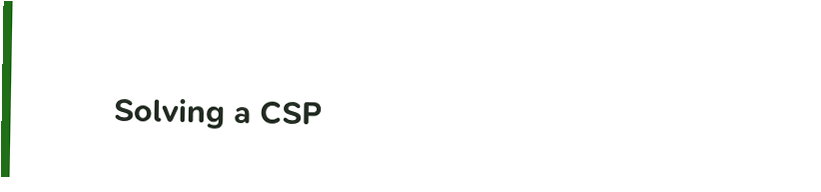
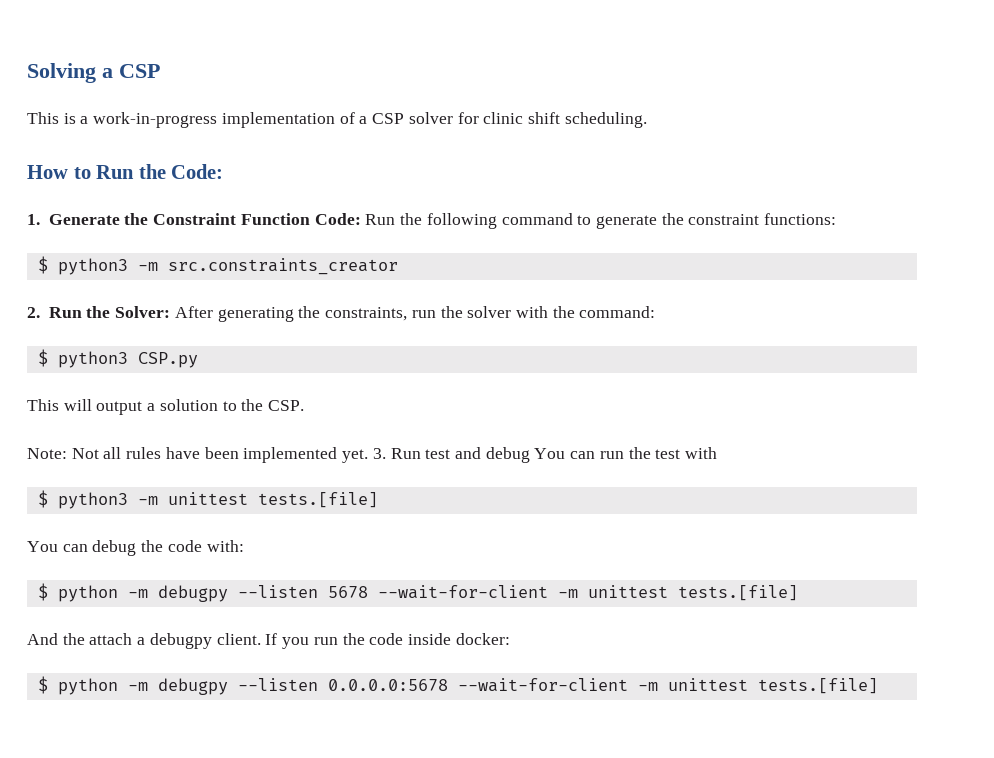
(322, 113) none -> [27,112,647,128] [27,164,224,179] [27,213,837,229] [37,256,398,275] [27,306,656,322] [37,349,198,368] [27,399,305,415] [27,447,718,463] [37,490,378,509] [27,540,244,556] [37,583,798,602] [27,633,510,649] [37,676,878,695] // This is a work-in-progress implementation of a CSP solver for clinic shift scheduling. // How to Run the Code: // 1. Generate the Constraint Function Code: Run the following command to generate the constraint functions: // $ python3 -m src.constraints_creator // 2. Run the Solver: After generating the constraints, run the solver with the command: // $ python3 CSP.py // This will output a solution to the CSP. // Note: Not all rules have been implemented yet. 3. Run test and debug You can run the test with // $ python3 -m unittest tests.[file] // You can debug the code with: // $ python -m debugpy --listen 5678 --wait-for-client -m unittest tests.[file] // And the attach a debugpy client. If you run the code inside docker: // $ python -m debugpy --listen 0.0.0.0:5678 --wait-for-client -m unittest tests.[file]

